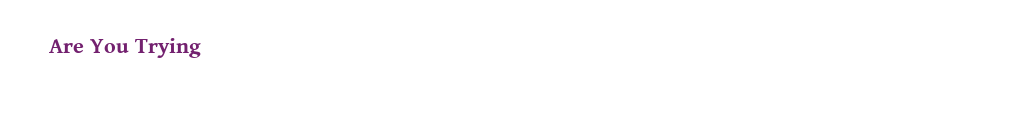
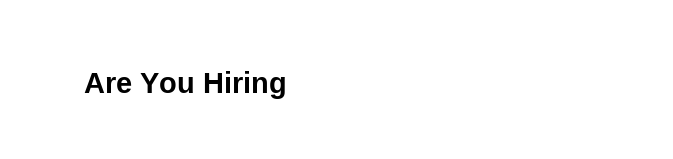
[135,38,201,58] Trying -> [203,71,287,99] Hiring

